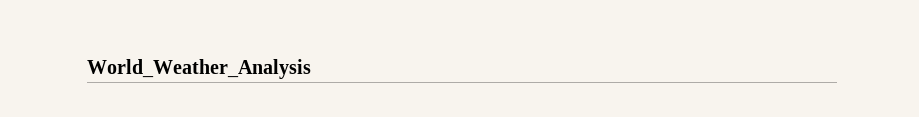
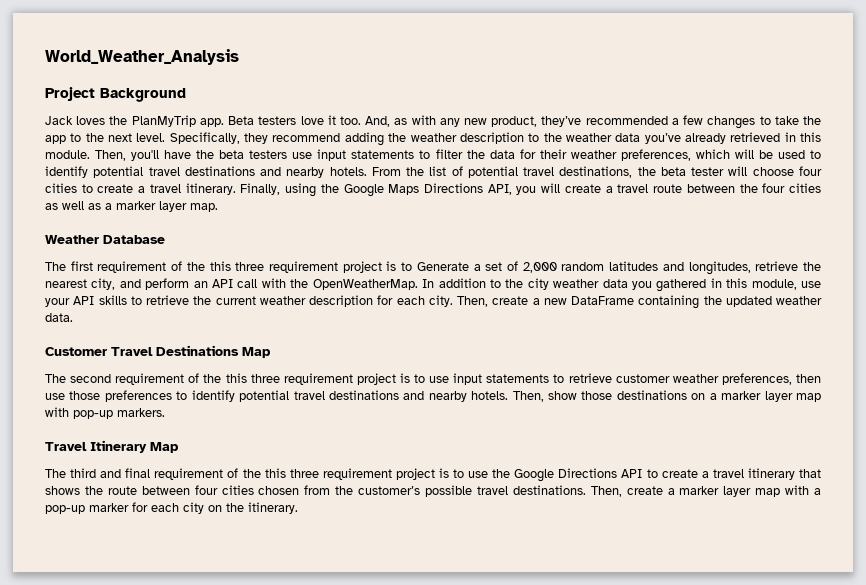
(311, 69) none -> [45,87,186,102] [45,115,822,129] [45,132,822,146] [45,149,821,161] [45,166,823,178] [45,183,822,197] [45,201,218,212] [45,235,165,244] [45,261,821,275] [45,278,821,292] [45,295,822,309] [45,313,73,322] [45,345,271,358] [45,373,821,385] [45,390,822,402] [45,407,165,419] [45,440,179,453] [45,468,821,482] [45,485,821,497] [45,502,298,514] // Project Background // Jack loves the PlanMyTrip app. Beta testers love it too. And, as with any new product, they’ve recommended a few changes to take the app to the next level. Specifically, they recommend adding the weather description to the weather data you’ve already retrieved in this module. Then, you'll have the beta testers use input statements to filter the data for their weather preferences, which will be used to identify potential travel destinations and nearby hotels. From the list of potential travel destinations, the beta tester will choose four cities to create a travel itinerary. Finally, using the Google Maps Directions API, you will create a travel route between the four cities as well as a marker layer map. // Weather Database // The first requirement of the this three requirement project is to Generate a set of 2,000 random latitudes and longitudes, retrieve the nearest city, and perform an API call with the OpenWeatherMap. In addition to the city weather data you gathered in this module, use your API skills to retrieve the current weather description for each city. Then, create a new DataFrame containing the updated weather data. // Customer Travel Destinations Map // The second requirement of the this three requirement project is to use input statements to retrieve customer weather preferences, then use those preferences to identify potential travel destinations and nearby hotels. Then, show those destinations on a marker layer map with pop-up markers. // Travel Itinerary Map // The third and final requirement of the this three requirement project is to use the Google Directions API to create a travel itinerary that shows the route between four cities chosen from the customer’s possible travel destinations. Then, create a marker layer map with a pop-up marker for each city on the itinerary.

